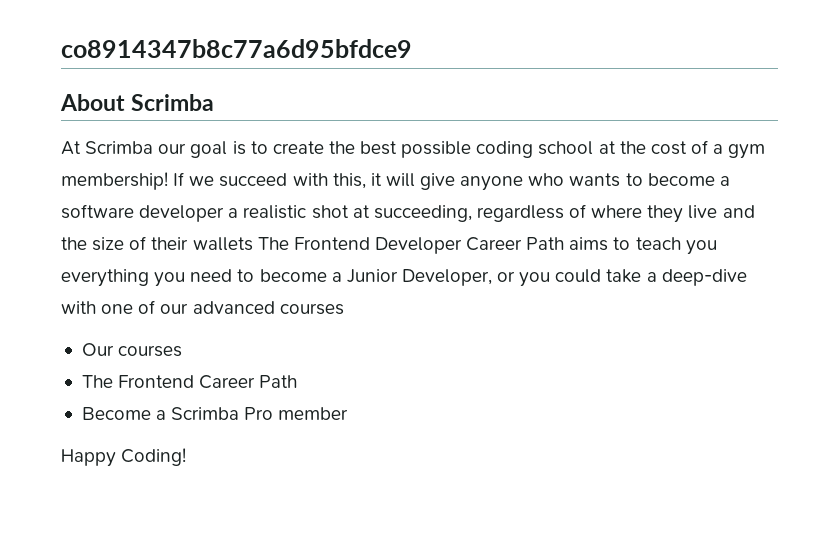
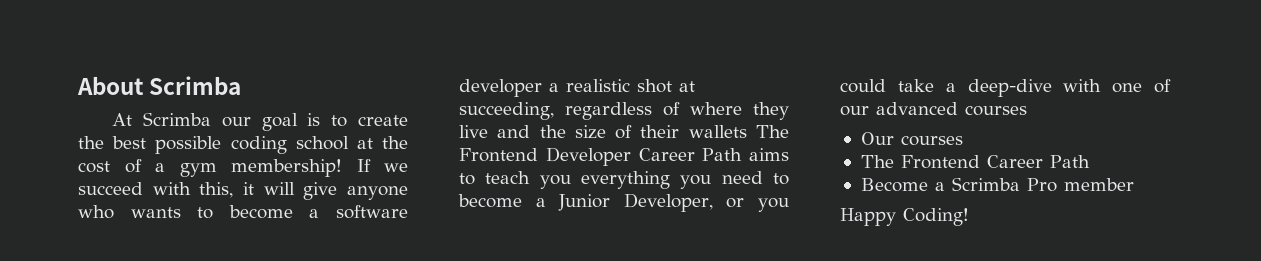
[61,39,412,58] co8914347b8c77a6d95bfdce9 // -> (77, 85) none

